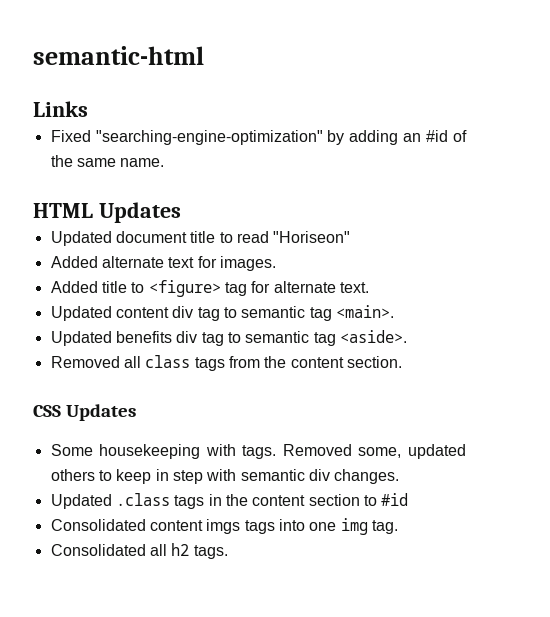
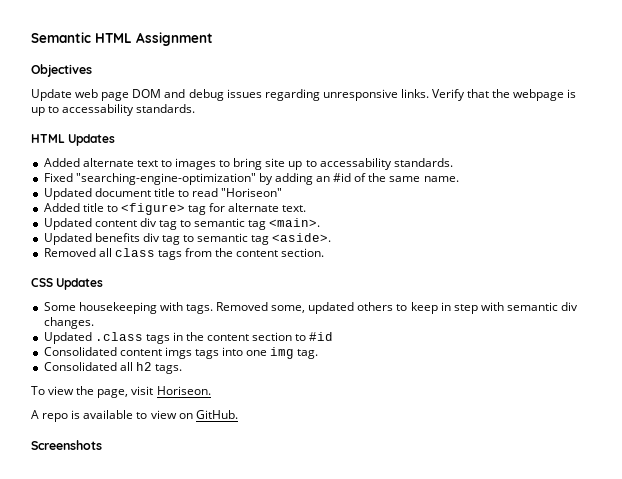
[33,46,204,65] [33,101,88,117] semantic-html // Links -> [31,32,213,46] [31,64,92,77] [31,89,577,101] [31,104,196,116] [31,134,116,146] [43,158,453,170] Semantic HTML Assignment // Objectives // Update web page DOM and debug issues regarding unresponsive links. Verify that the webpage is up to accessability standards. // HTML Updates // Added alternate text to images to bring site up to accessability standards.
[33,202,181,223] // HTML Updates -> (459, 179) none
[50,256,276,271] // Added alternate text for images. -> (283, 192) none
(228, 552) none -> [31,386,211,398] [31,410,238,422] [31,440,102,450] // To view the page, visit Horiseon. // A repo is available to view on GitHub. // Screenshots

